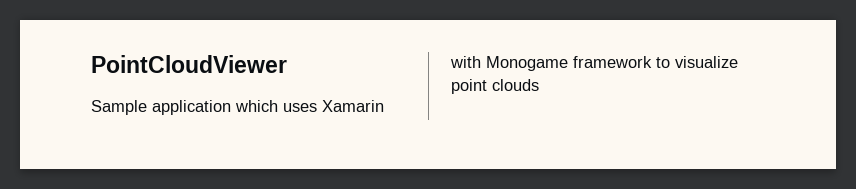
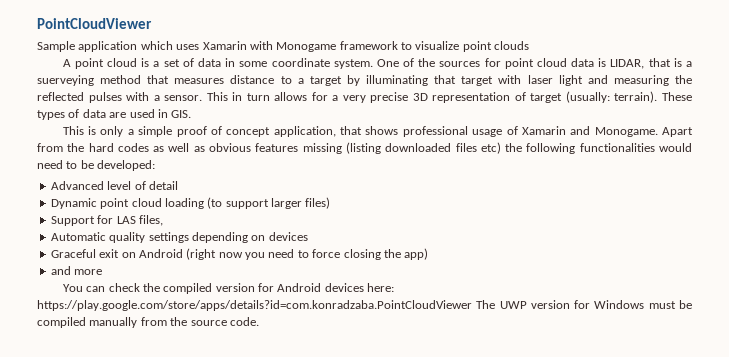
(539, 85) none -> [62,58,693,69] [37,75,693,86] [37,91,692,103] [37,109,192,120] [62,126,693,137] [37,142,692,154] [37,160,156,171] [50,181,178,190] [50,197,331,209] [50,215,163,226] [50,232,308,243] [50,248,429,260] [50,266,103,275] [62,283,395,294] [37,300,693,311] [37,317,259,328] // A point cloud is a set of data in some coordinate system. One of the sources for point cloud data is LIDAR, that is a suerveying method that measures distance to a target by illuminating that target with laser light and measuring the reflected pulses with a sensor. This in turn allows for a very precise 3D representation of target (usually: terrain). These types of data are used in GIS. // This is only a simple proof of concept application, that shows professional usage of Xamarin and Monogame. Apart from the hard codes as well as obvious features missing (listing downloaded files etc) the following functionalities would need to be developed: // Advanced level of detail // Dynamic point cloud loading (to support larger files) // Support for LAS files, // Automatic quality settings depending on devices // Graceful exit on Android (right now you need to force closing the app) // and more // You can check the compiled version for Android devices here: https://play.google.com/store/apps/details?id=com.konradzaba.PointCloudViewer The UWP version for Windows must be compiled manually from the source code.

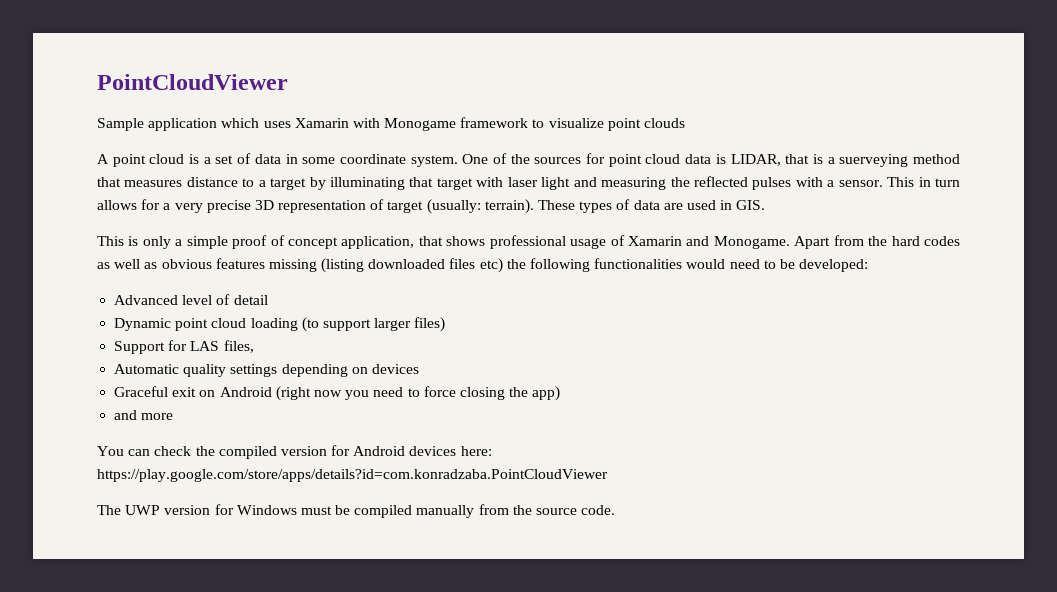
(472, 305) none -> (608, 475) //

